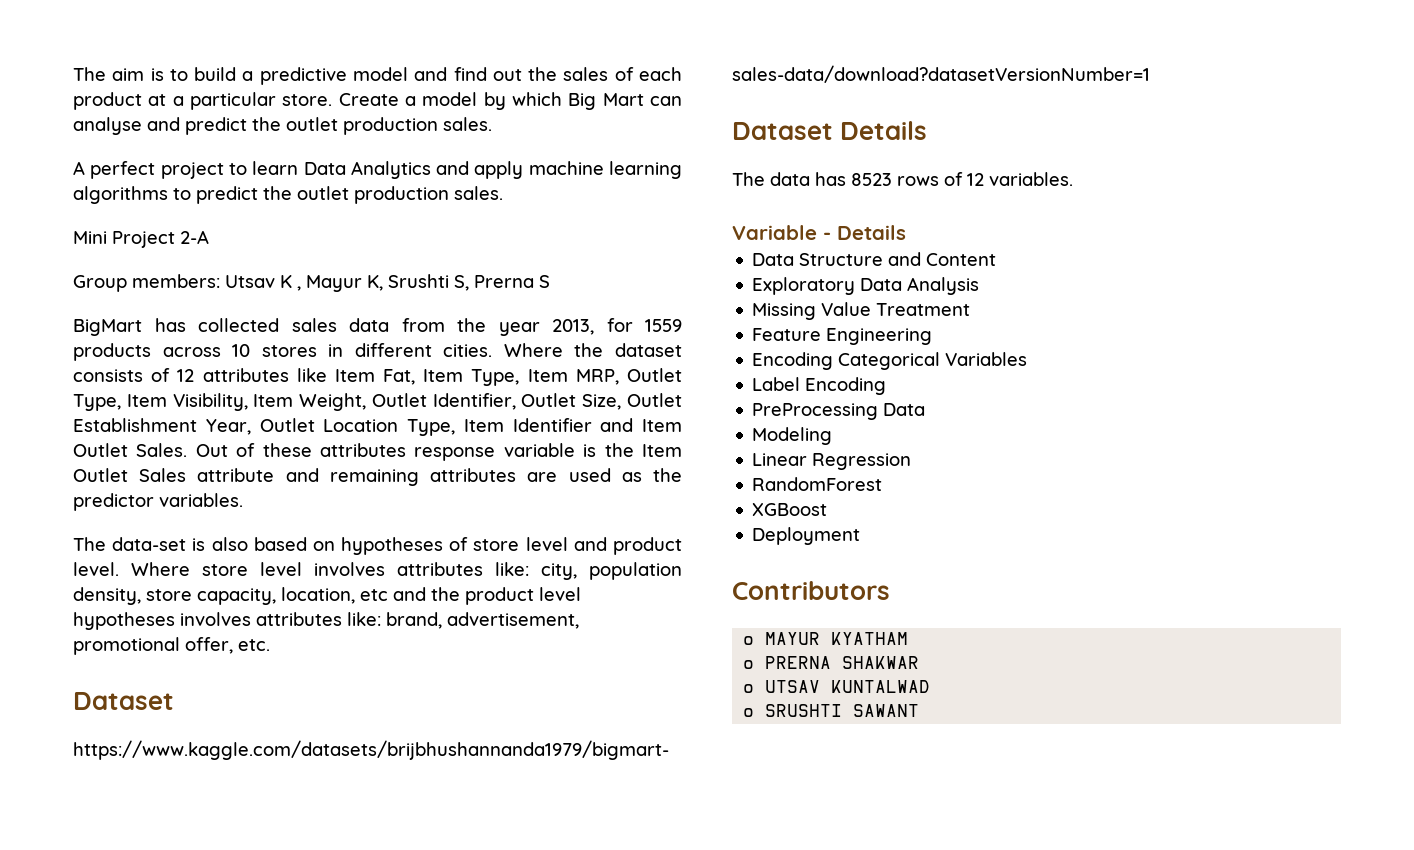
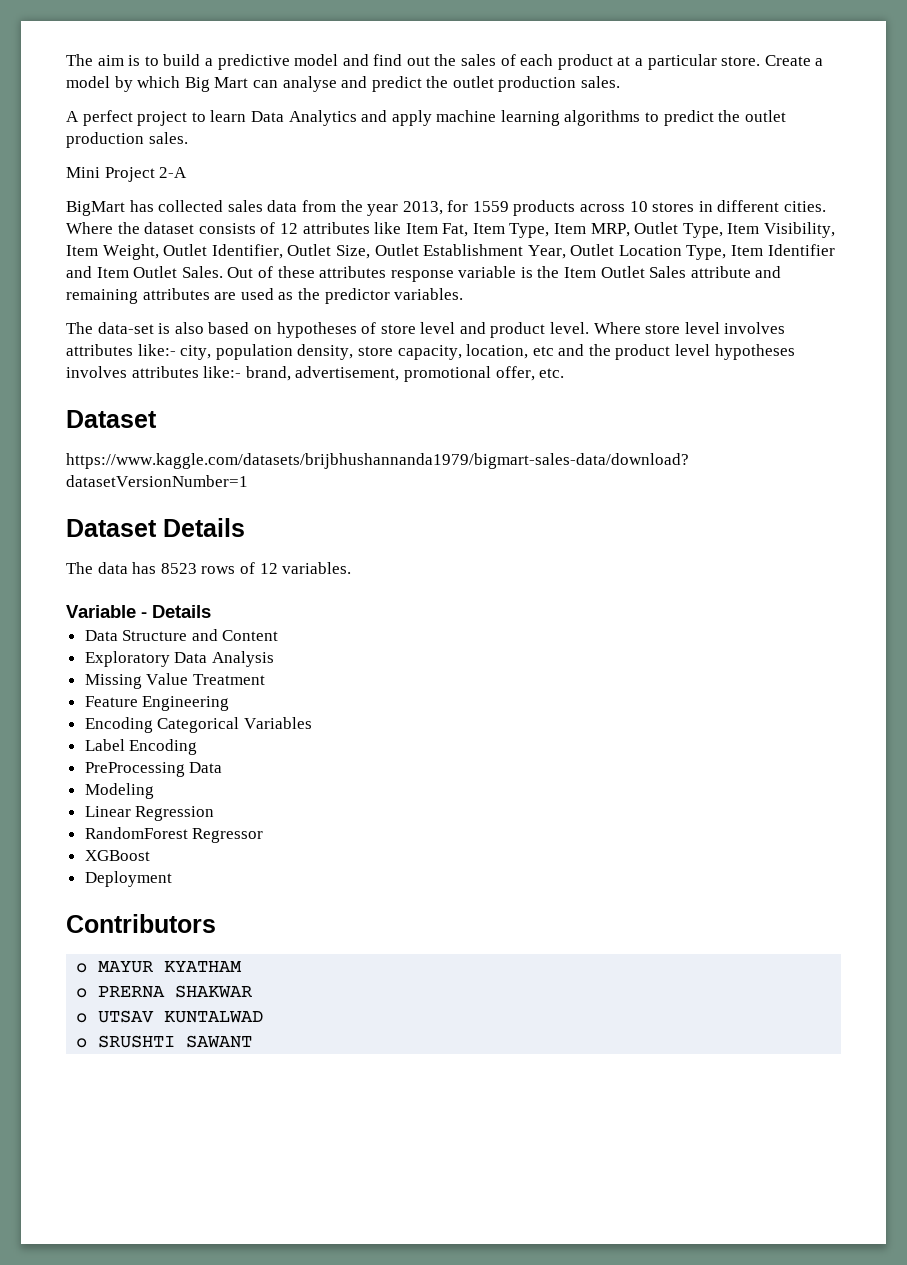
[73,274,550,292] // Group members: Utsav K , Mayur K, Srushti S, Prerna S -> (188, 172) none
[495,562,529,576] like: -> [137,344,176,356] like:-
[347,612,381,626] like: -> [203,366,242,378] like:-
(883, 484) none -> [192,828,264,843] Regressor

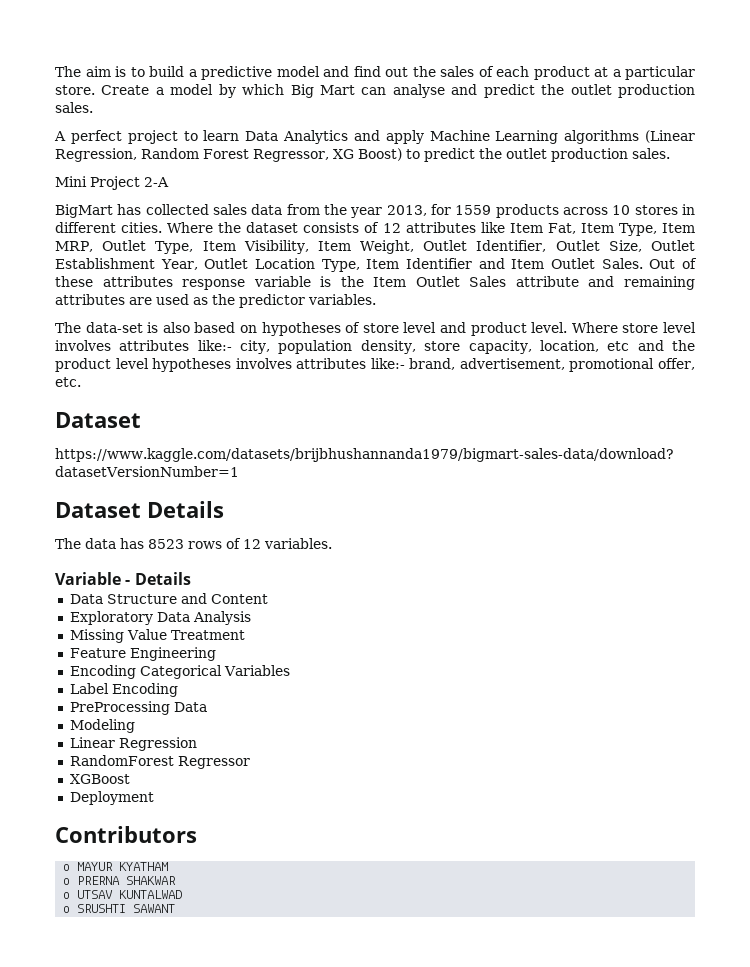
[436,110,641,126] machine learning algorithms -> [429,130,695,144] [55,148,402,162] Machine Learning algorithms (Linear Regression, Random Forest Regressor, XG Boost)

